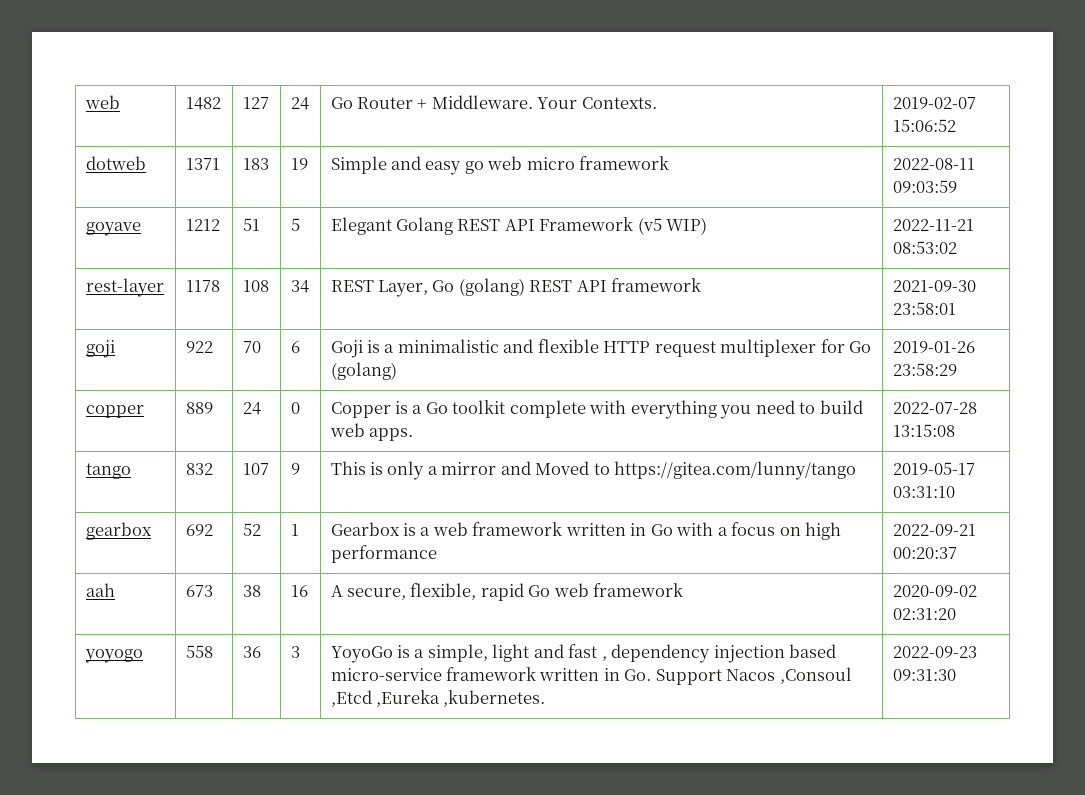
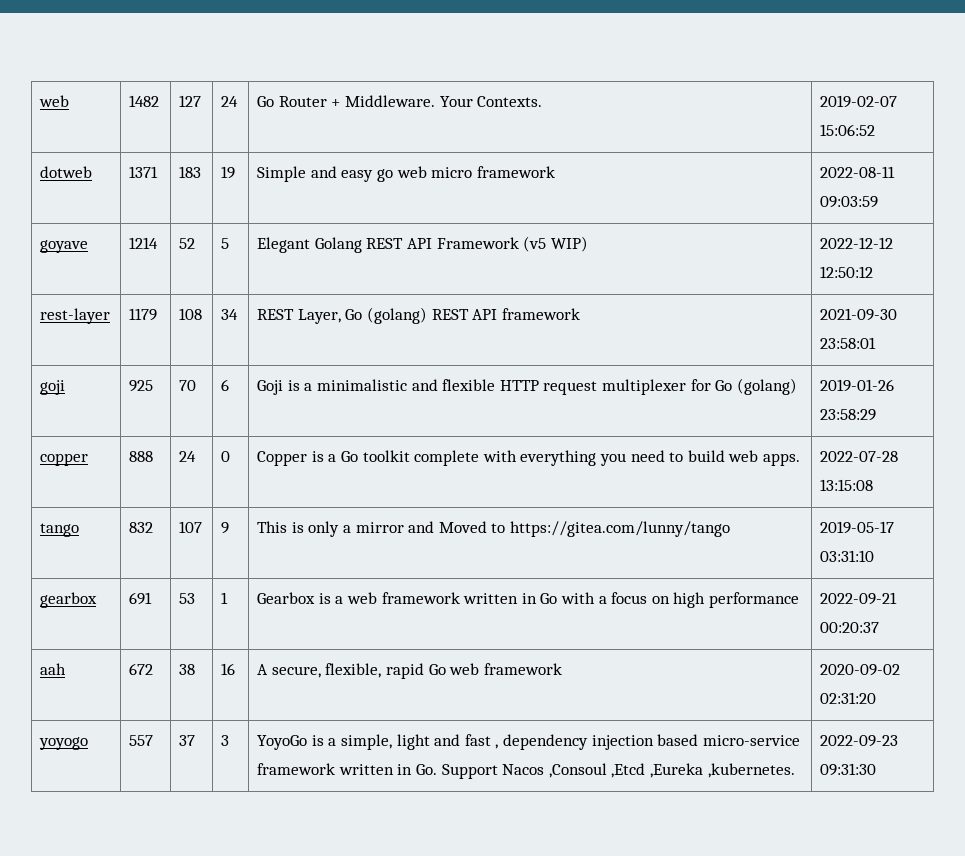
[185,219,220,231] [242,218,260,231] 1212 | 51 -> [129,237,159,249] [179,238,196,249] 1214 | 52
[892,219,974,231] [892,241,957,254] 2022-11-21 08:53:02 -> [820,237,894,249] [820,266,874,278] 2022-12-12 12:50:12
[185,280,220,292] 1178 -> [129,308,158,321] 1179
[185,341,213,353] 922 -> [129,380,154,392] 925
[185,402,213,414] 889 -> [129,451,154,462] 888
[185,524,213,536] [242,523,261,536] 692 | 52 -> [129,592,153,605] [179,593,196,604] 691 | 53
[185,585,213,597] 673 -> [129,663,154,675] 672
[185,645,213,658] [242,646,261,658] 558 | 36 -> [129,735,154,746] [179,735,196,746] 557 | 37

